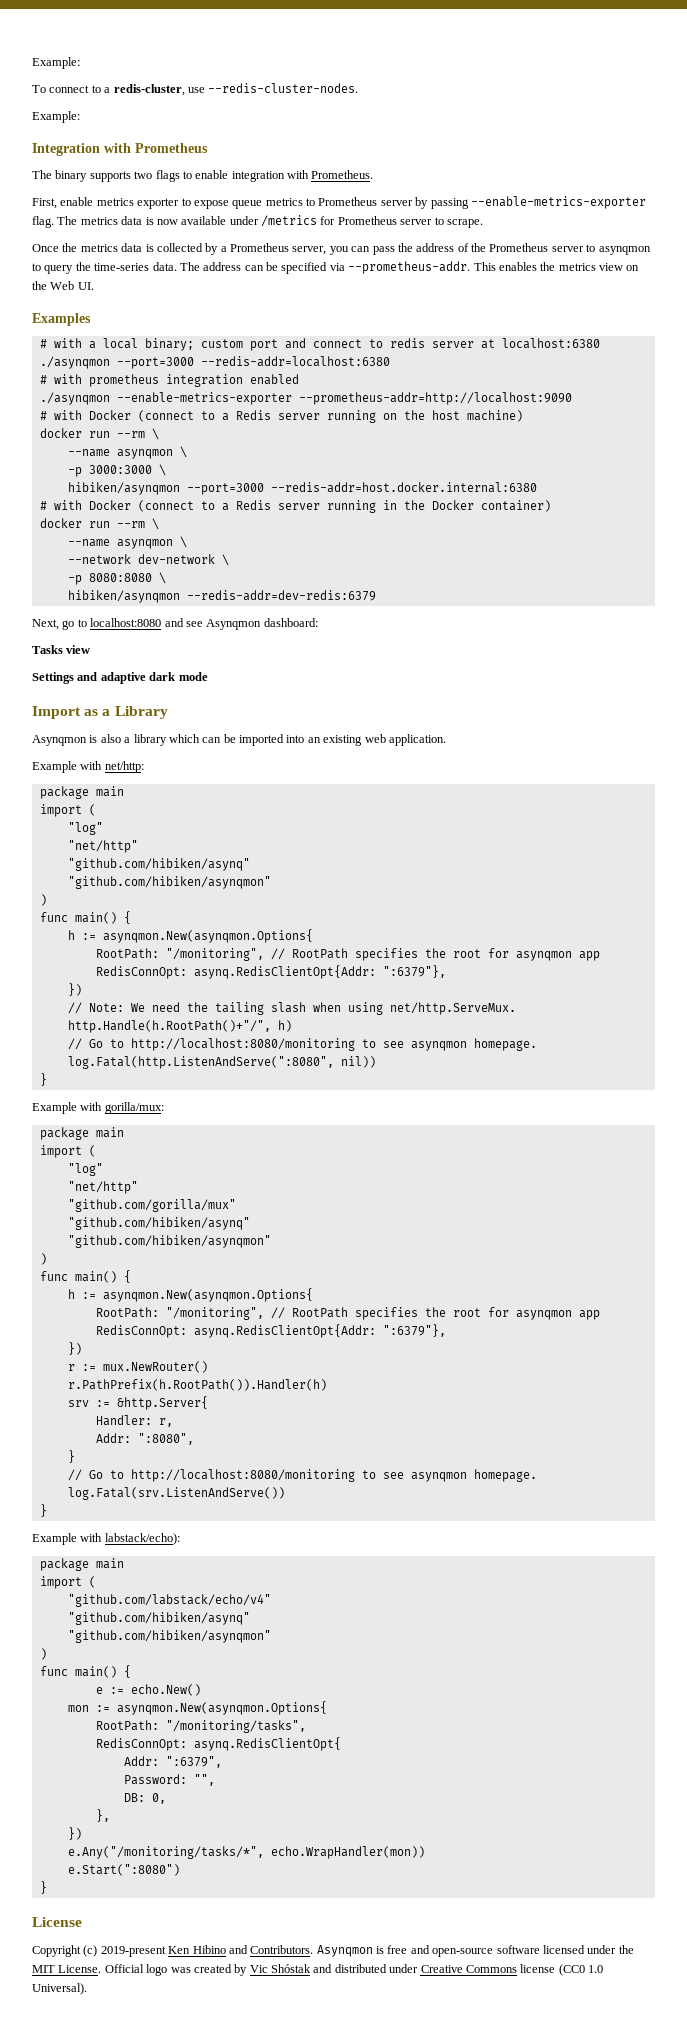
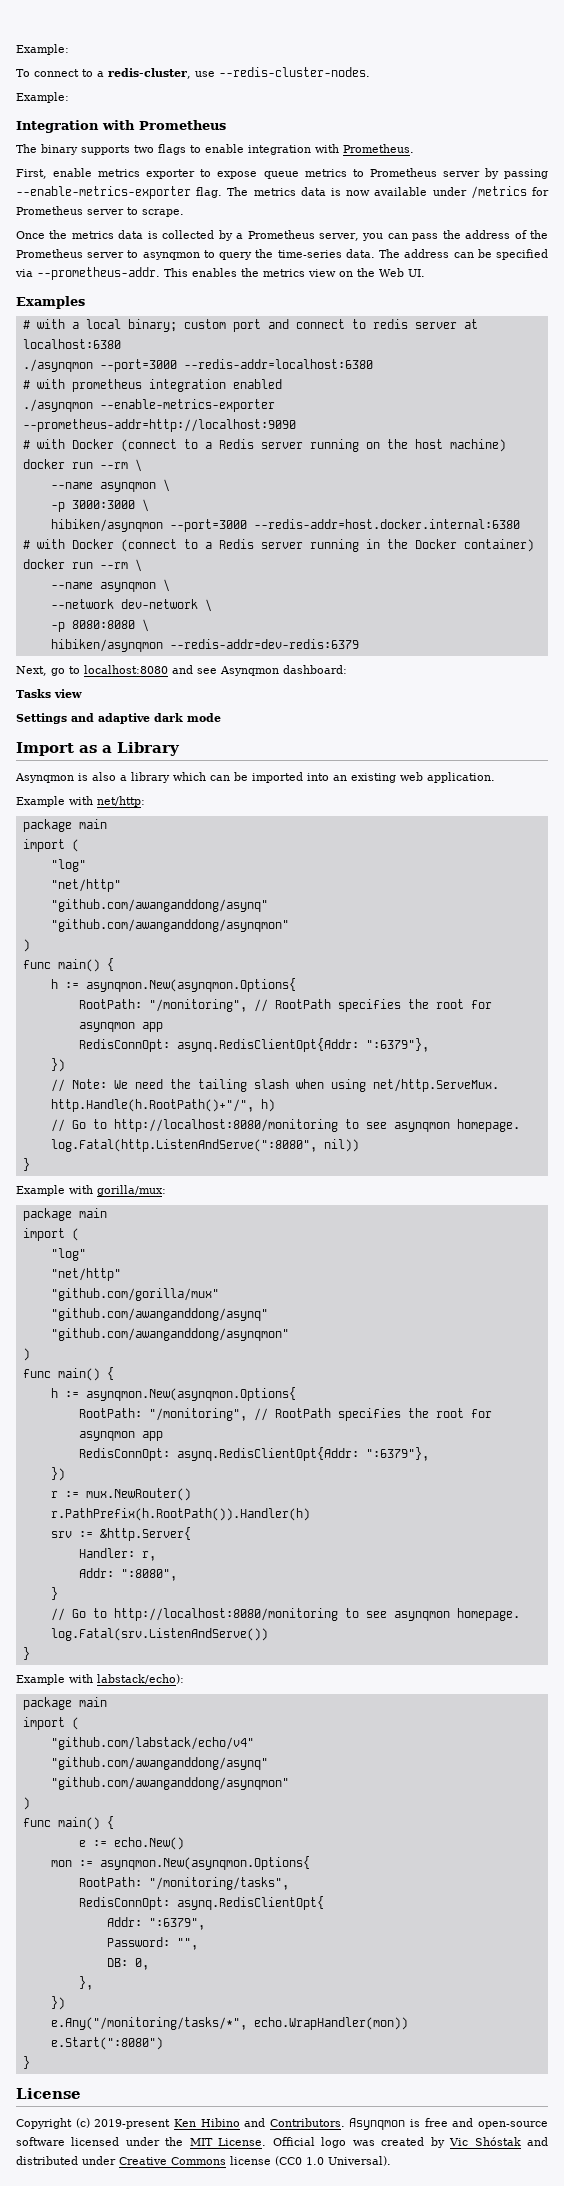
[67,858,250,871] [67,876,271,889] "github.com/hibiken/asynq" // "github.com/hibiken/asynqmon" -> [50,899,268,912] [50,919,289,932] "github.com/awanganddong/asynq" // "github.com/awanganddong/asynqmon"
[67,1217,250,1230] [67,1235,271,1248] "github.com/hibiken/asynq" // "github.com/hibiken/asynqmon" -> [50,1308,268,1321] [50,1328,289,1341] "github.com/awanganddong/asynq" // "github.com/awanganddong/asynqmon"
[67,1612,250,1625] [67,1630,271,1643] "github.com/hibiken/asynq" // "github.com/hibiken/asynqmon" -> [50,1757,268,1770] [50,1777,289,1790] "github.com/awanganddong/asynq" // "github.com/awanganddong/asynqmon"

